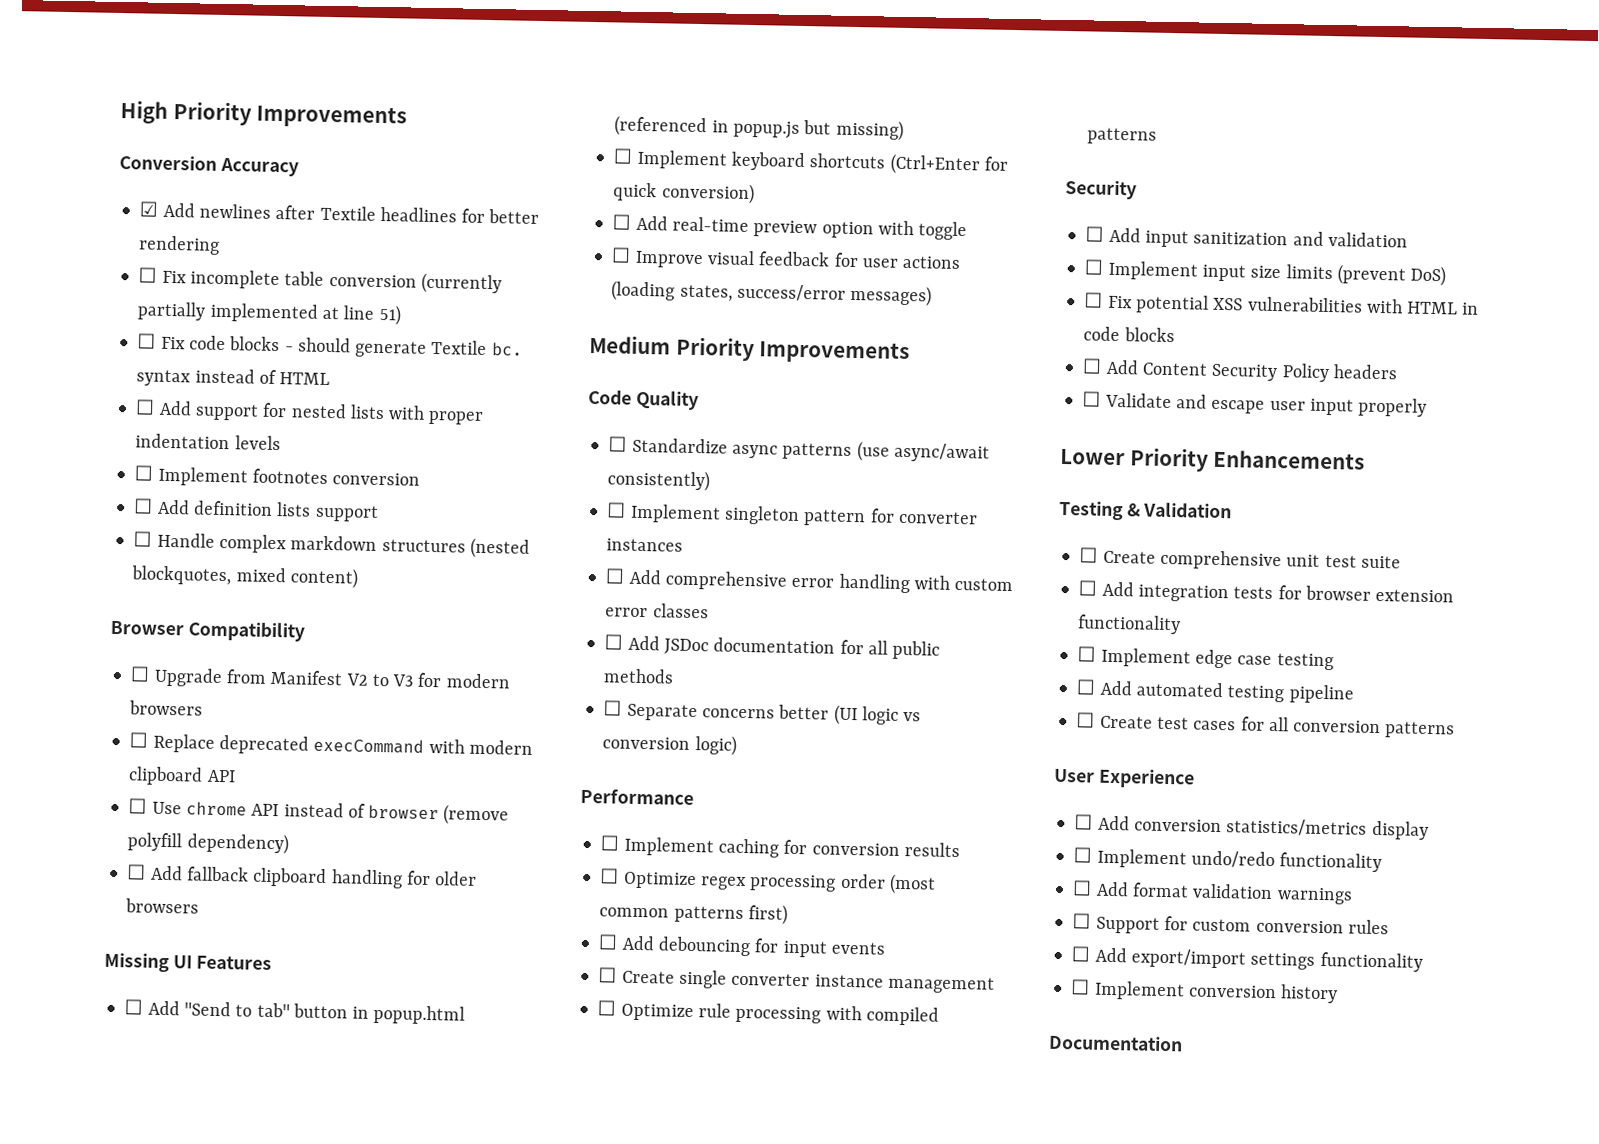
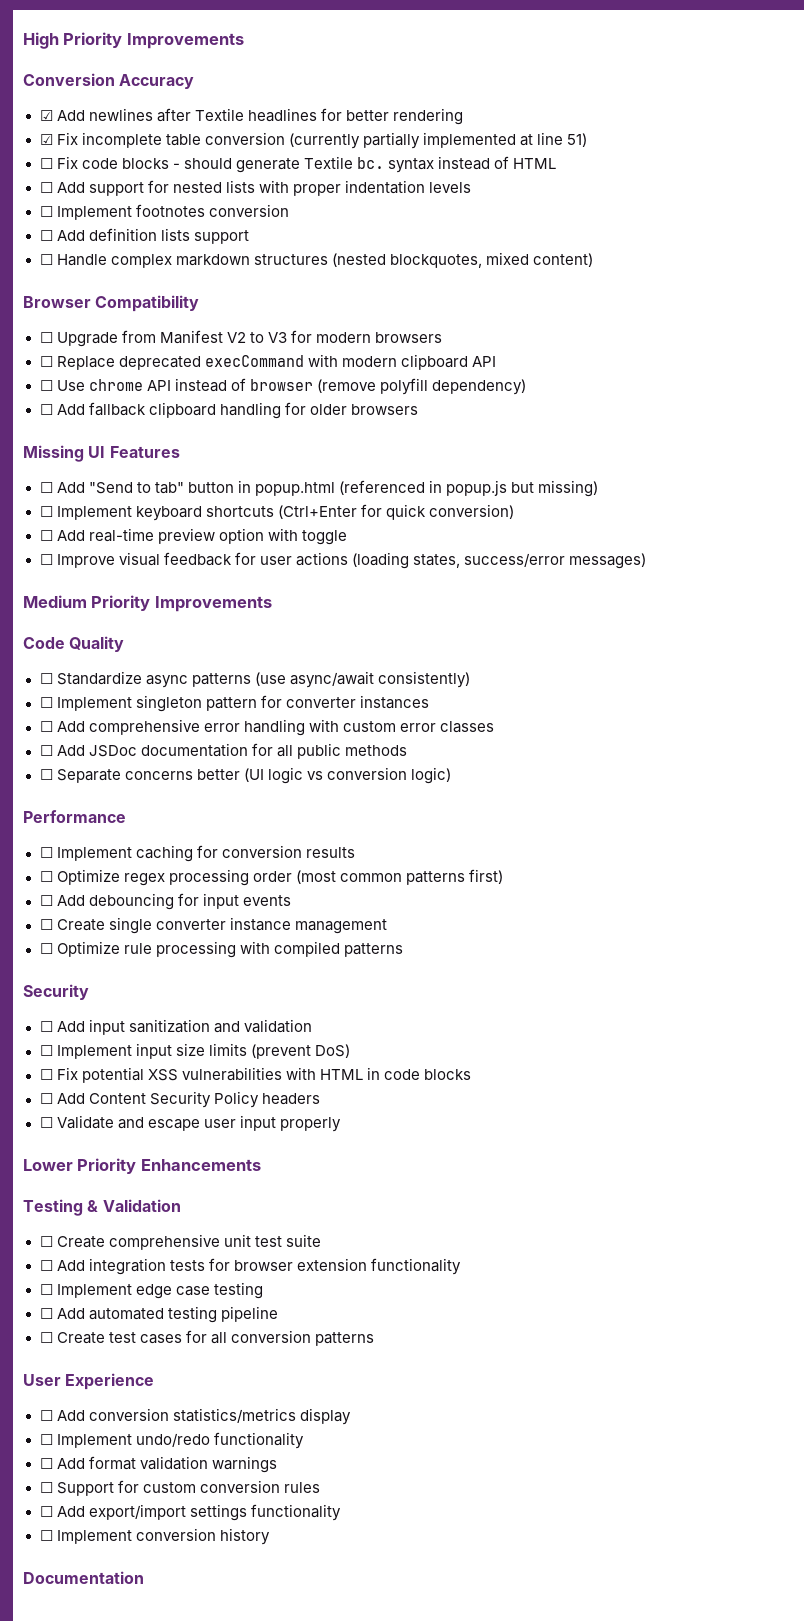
[138,267,158,283] ☐ -> [39,134,53,145] ☑

